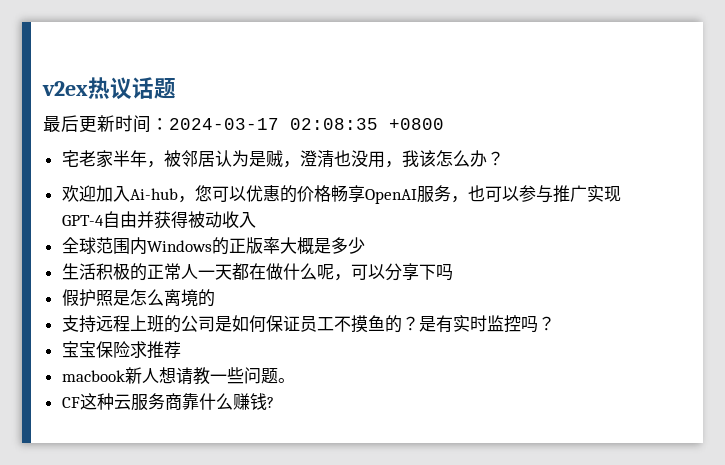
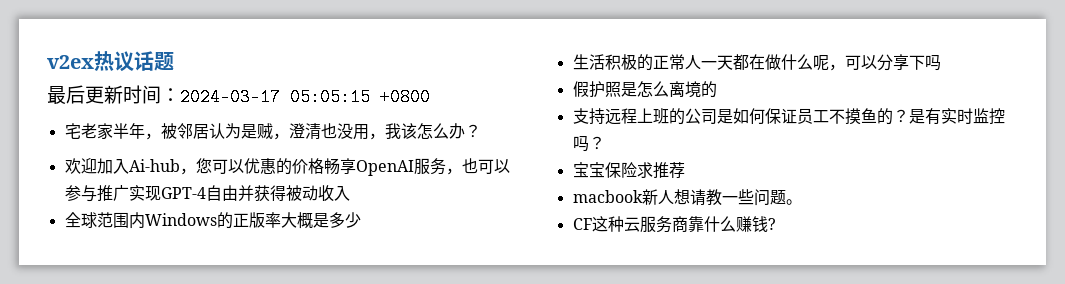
[290,118,378,130] 02:08:35 -> [290,88,370,106] 05:05:15

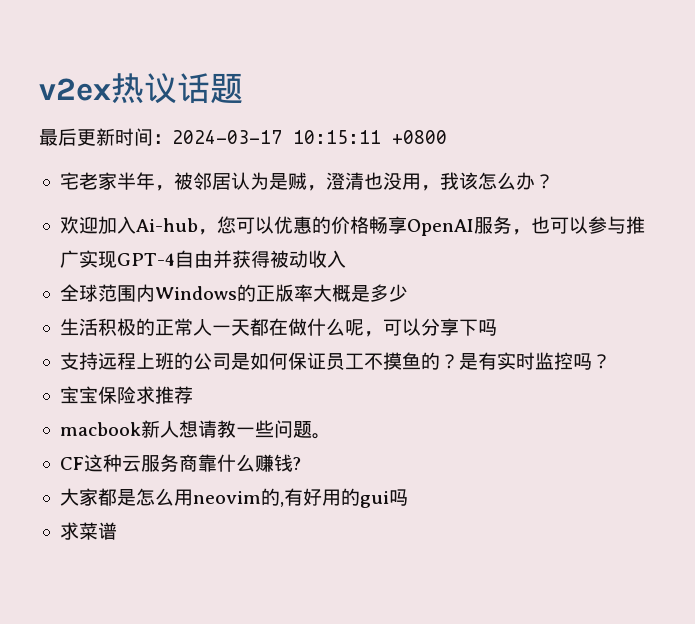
[290,88,370,106] 05:05:15 -> [293,130,381,144] 10:15:11
[572,81,717,98] // 假护照是怎么离境的 -> (497, 327) none
(776, 224) none -> [59,488,408,508] [59,522,117,540] // 大家都是怎么用neovim的,有好用的gui吗 // 求菜谱

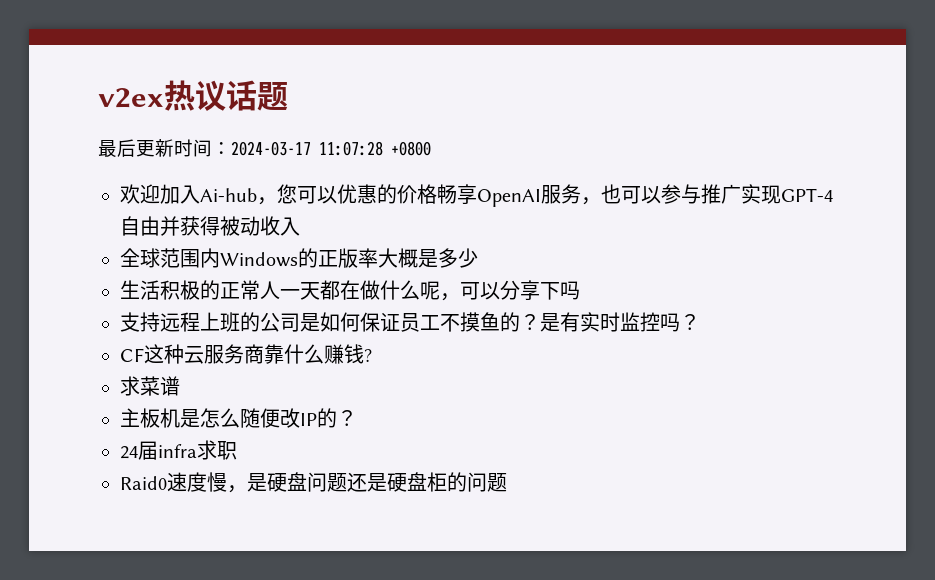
[293,130,381,144] 10:15:11 -> [319,141,383,156] 11:07:28
[59,172,554,191] // 宅老家半年，被邻居认为是贼，澄清也没用，我该怎么办？ -> (431, 148) none
[59,386,193,404] [59,420,331,439] // 宝宝保险求推荐 // macbook新人想请教一些问题。 -> (700, 322) none
[59,488,408,508] [59,522,117,540] 大家都是怎么用neovim的,有好用的gui吗 // 求菜谱 -> [120,376,180,396] [120,408,357,428] [120,440,237,460] [120,472,507,493] 求菜谱 // 主板机是怎么随便改IP的？ // 24届infra求职 // Raid0速度慢，是硬盘问题还是硬盘柜的问题

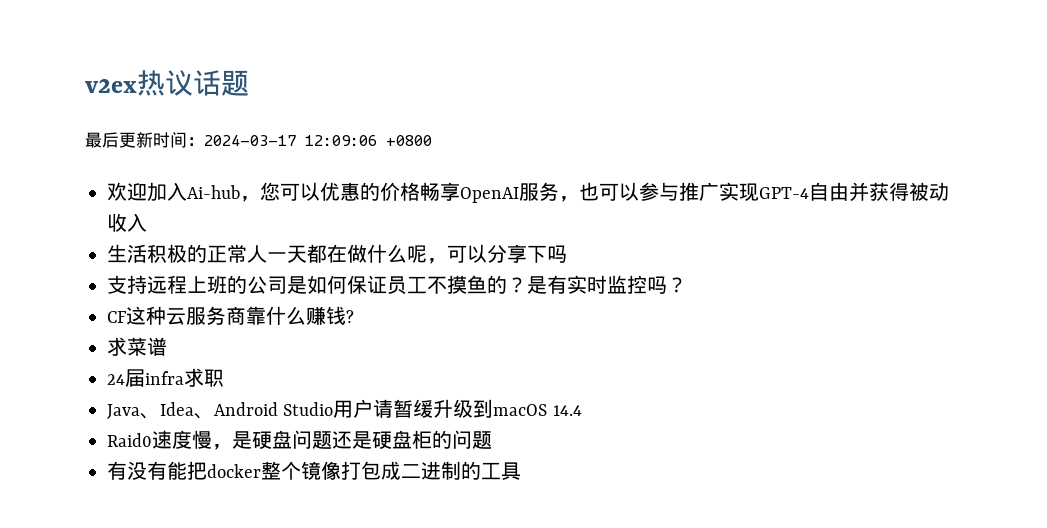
[319,141,383,156] 11:07:28 -> [305,135,377,146] 12:09:06
[120,248,478,268] // 全球范围内Windows的正版率大概是多少 -> (147, 222) none
[120,408,357,428] [120,440,237,460] 主板机是怎么随便改IP的？ // 24届infra求职 -> [107,368,224,387] [107,399,582,419] 24届infra求职 // Java、Idea、Android Studio用户请暂缓升级到macOS 14.4
(507, 482) none -> [107,461,521,480] // 有没有能把docker整个镜像打包成二进制的工具

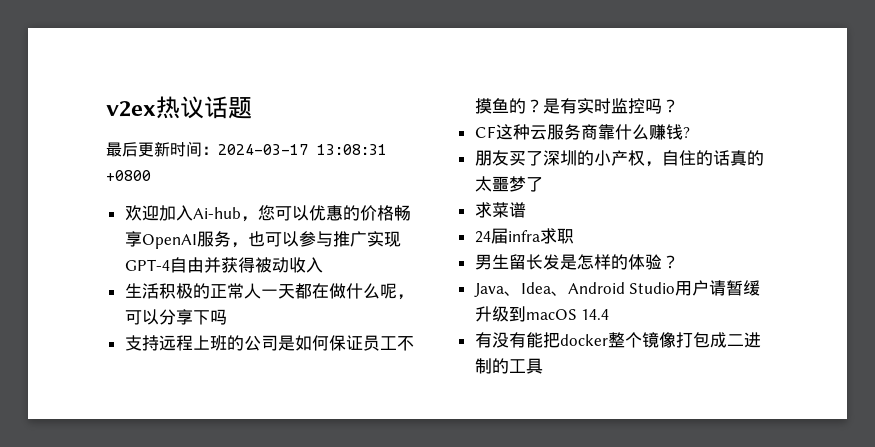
[305,135,377,146] 12:09:06 -> [317,144,387,155] 13:08:31
(354, 316) none -> [474,150,764,167] [474,176,543,192] // 朋友买了深圳的小产权，自住的话真的太噩梦了
(224, 378) none -> [474,254,679,270] // 男生留长发是怎样的体验？
[107,430,492,450] // Raid0速度慢，是硬盘问题还是硬盘柜的问题 -> (610, 314) none

